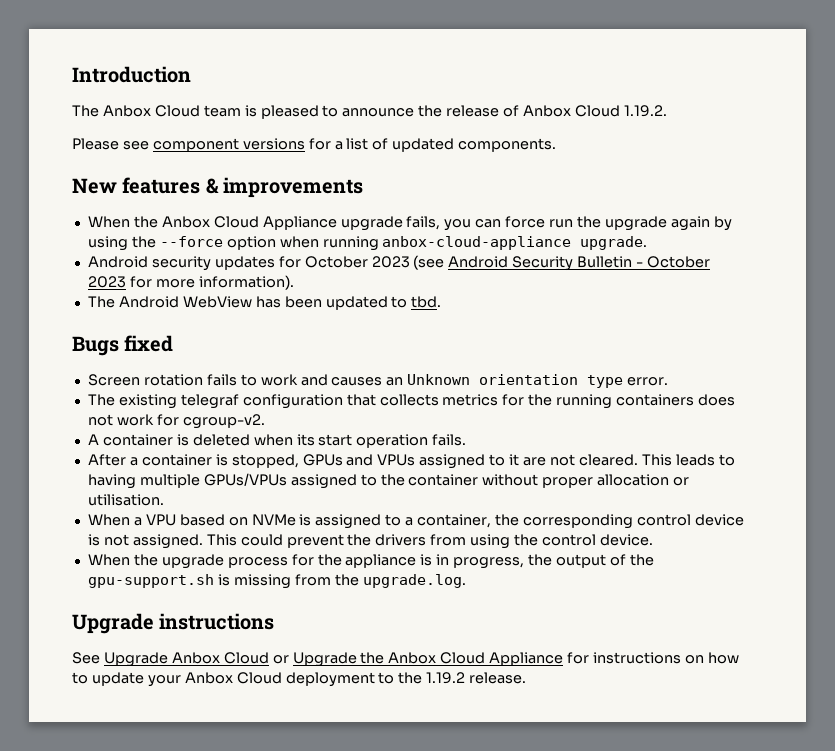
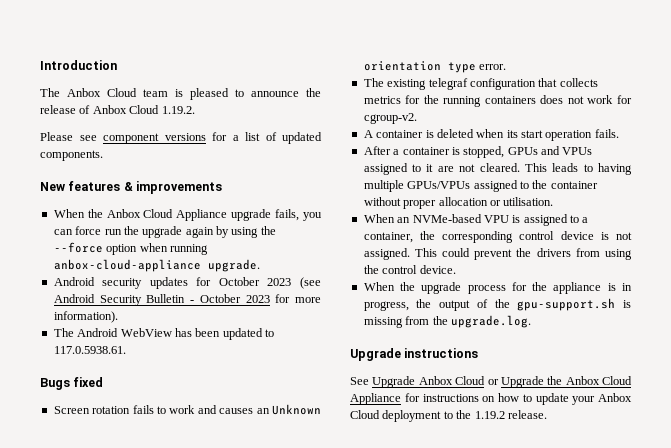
[411,296,442,308] tbd. -> [53,346,126,354] 117.0.5938.61.
[133,514,296,526] a VPU based on NVMe -> [397,214,509,223] an NVMe-based VPU

